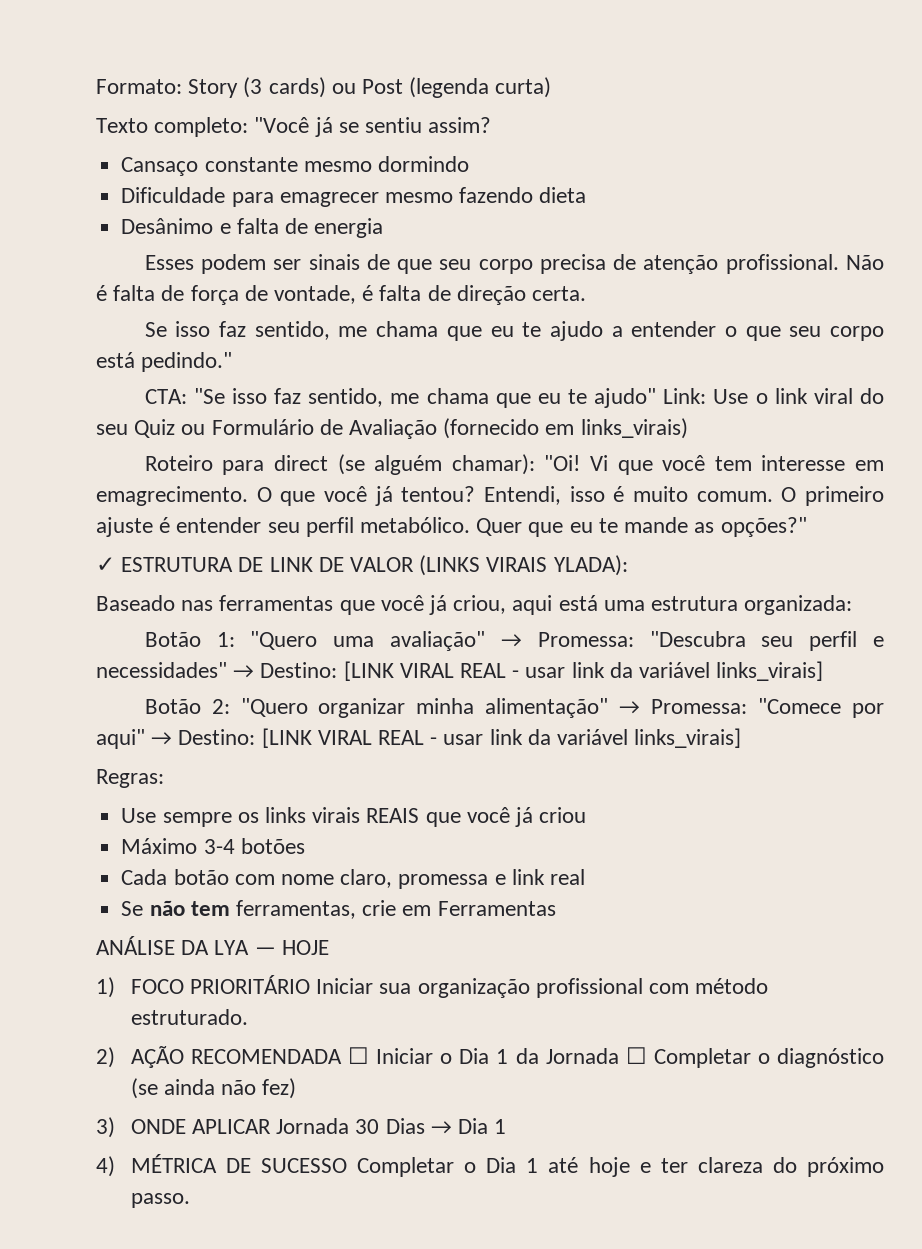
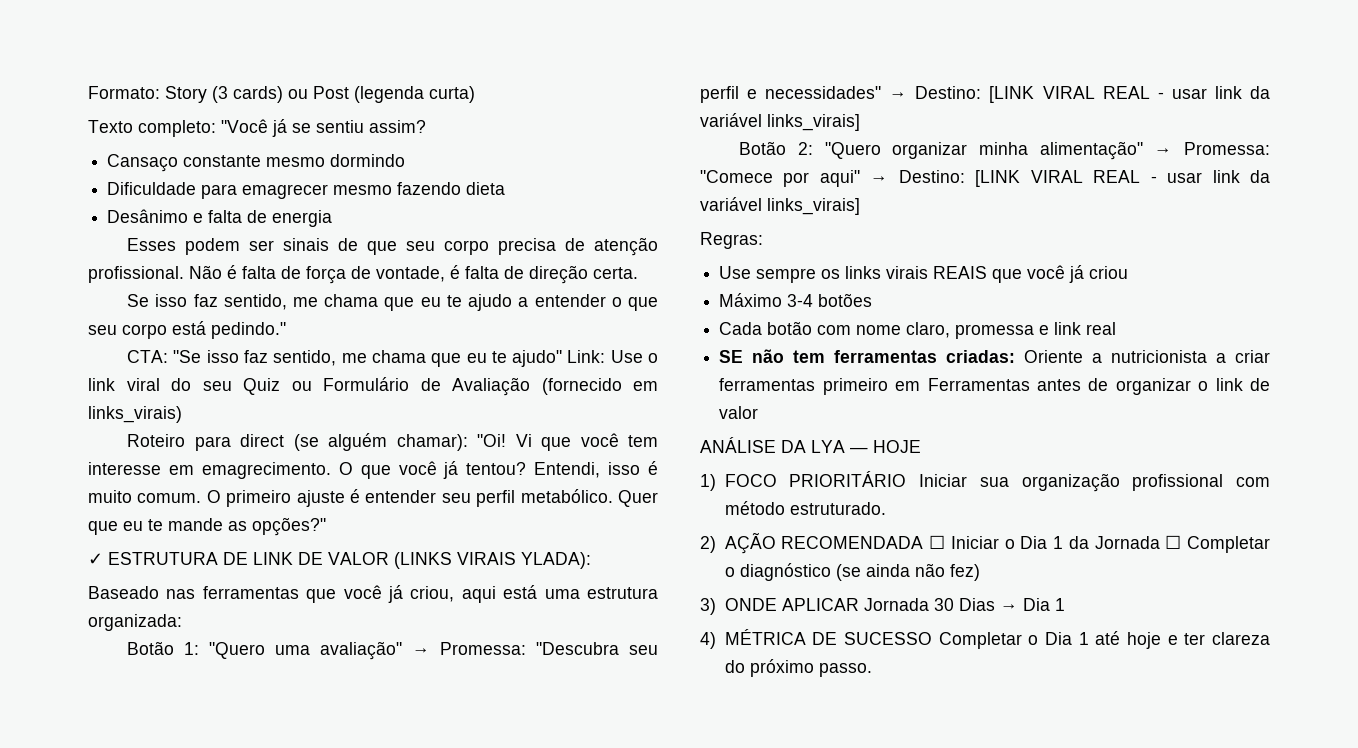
[121,901,144,916] Se -> [719,350,744,363] SE
[235,900,556,919] ferramentas, crie em Ferramentas -> [834,350,1270,363] [719,378,1270,395] [719,406,759,419] ferramentas criadas: Oriente a nutricionista a criar ferramentas primeiro em Ferramentas antes de organizar o link de valor

